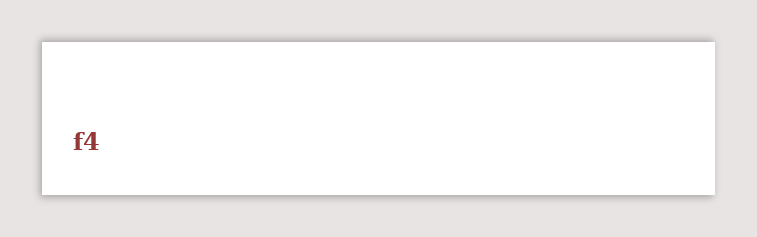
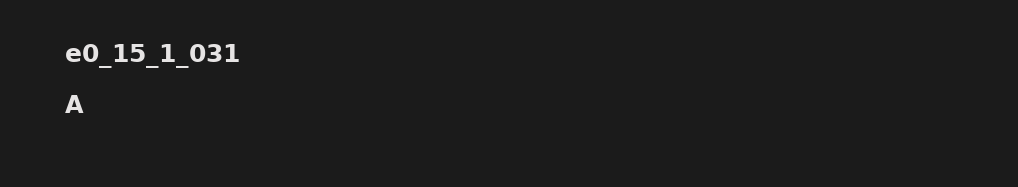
[73,132,100,150] f4 -> [65,44,240,68] [65,95,84,113] e0_15_1_031 // A

